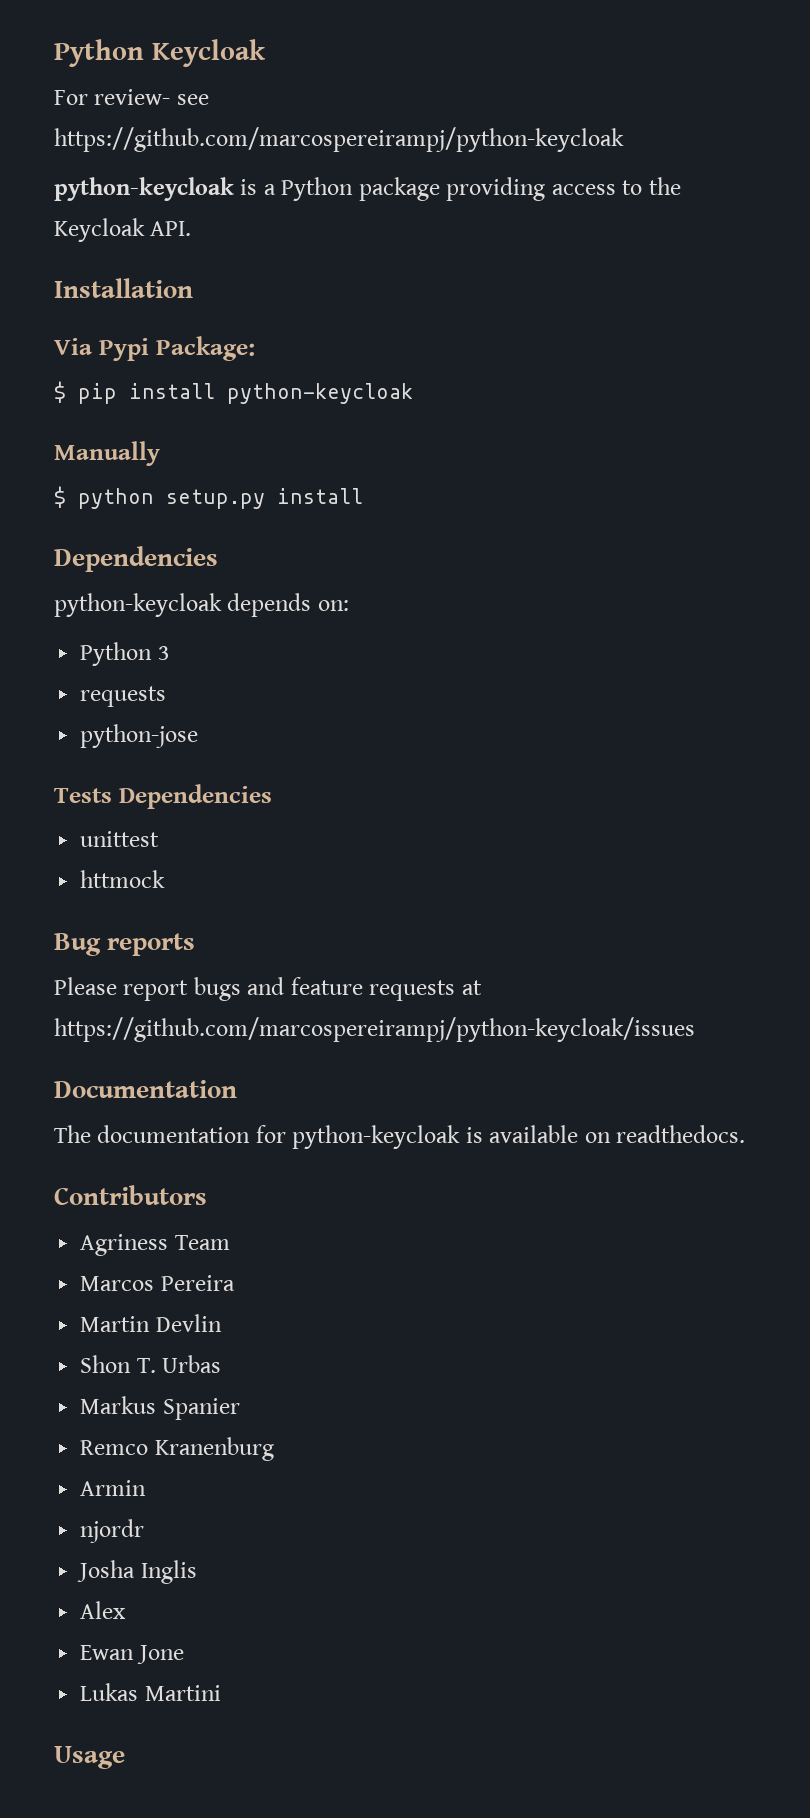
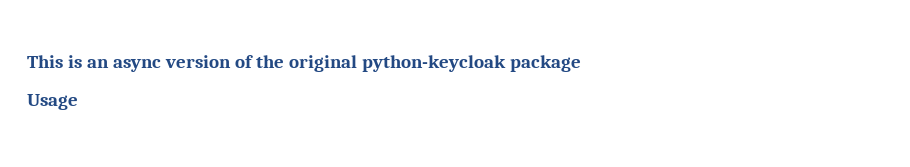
[54,39,266,67] [54,89,209,105] [54,127,624,152] [54,177,681,201] [54,218,192,242] [54,278,193,298] [54,336,255,361] [54,381,413,404] [54,441,160,466] [54,486,363,509] [54,546,218,572] [54,593,349,617] [80,642,170,666] [80,686,167,707] [80,724,199,748] [54,784,272,809] [80,831,160,847] [80,870,166,888] [54,933,196,956] [54,977,482,1001] [54,1017,695,1042] [54,1080,237,1098] [54,1125,746,1149] [54,1185,207,1205] [80,1234,230,1256] [80,1275,235,1291] [80,1314,222,1332] [80,1355,222,1373] [80,1396,240,1420] [80,1437,274,1461] [80,1480,147,1496] [80,1519,145,1543] [77,1560,197,1584] [80,1601,127,1619] [80,1645,184,1664] [80,1683,221,1701] Python Keycloak // For review- see https://github.com/marcospereirampj/python-keycloak // python-keycloak is a Python package providing access to the Keycloak API. // Installation // Via Pypi Package: // $ pip install python-keycloak // Manually // $ python setup.py install // Dependencies // python-keycloak depends on: // Python 3 // requests // python-jose // Tests Dependencies // unittest // httmock // Bug reports // Please report bugs and feature requests at https://github.com/marcospereirampj/python-keycloak/issues // Documentation // The documentation for python-keycloak is available on readthedocs. // Contributors // Agriness Team // Marcos Pereira // Martin Devlin // Shon T. Urbas // Markus Spanier // Remco Kranenburg // Armin // njordr // Josha Inglis // Alex // Ewan Jone // Lukas Martini -> [27,55,581,72] This is an async version of the original python-keycloak package

